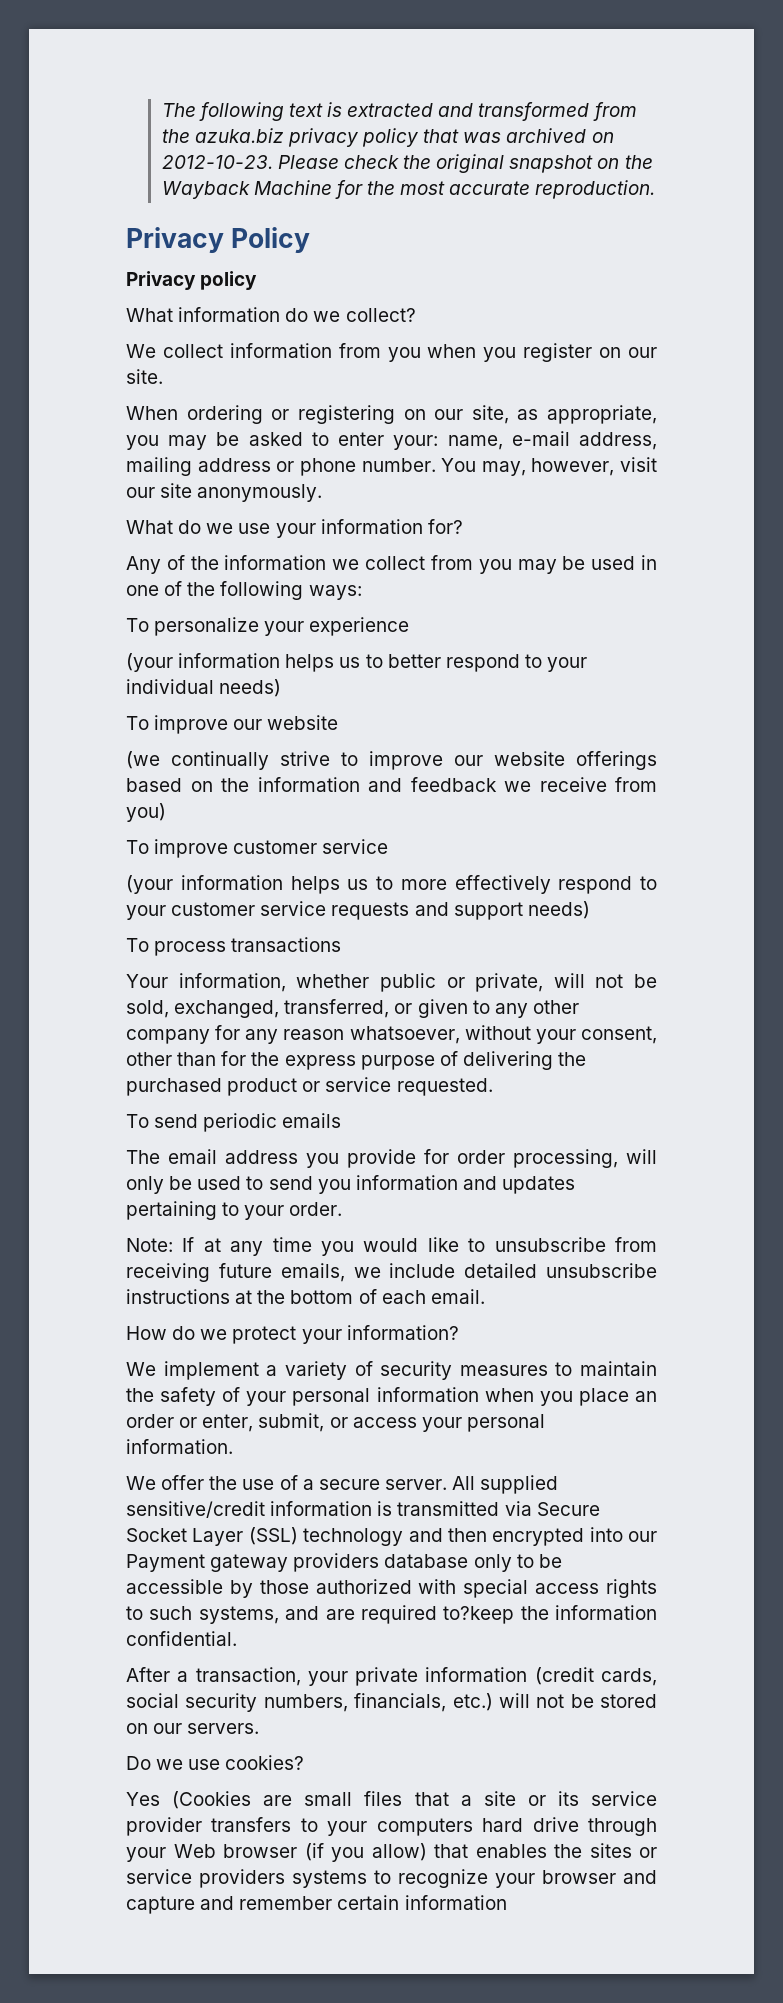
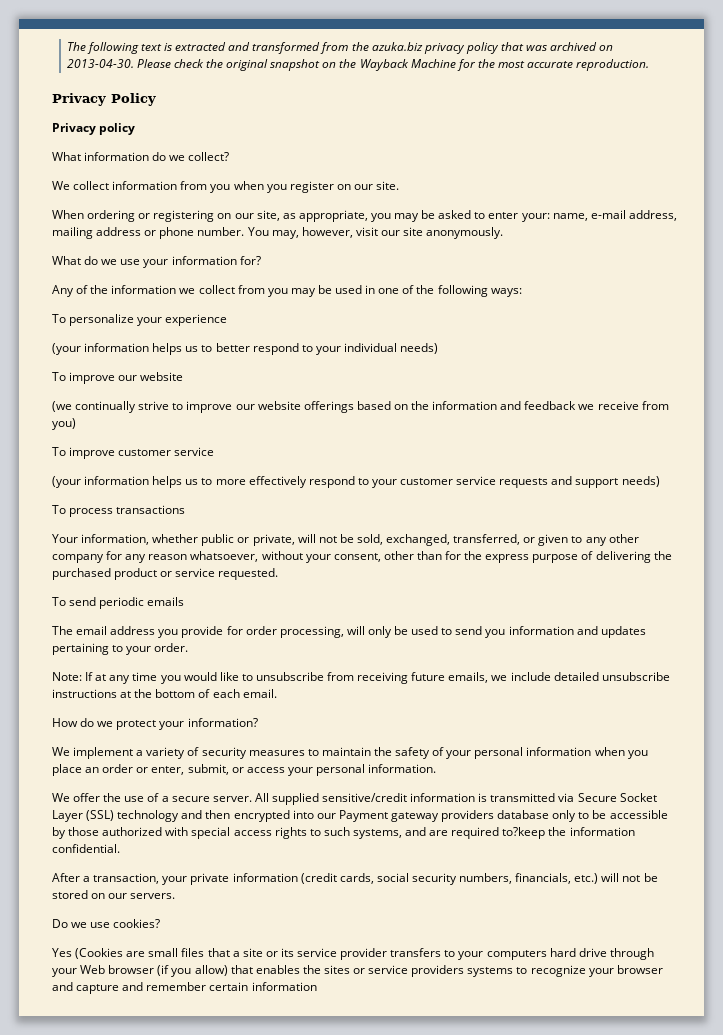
[161,155,273,169] 2012-10-23. -> [66,59,134,68] 2013-04-30.

